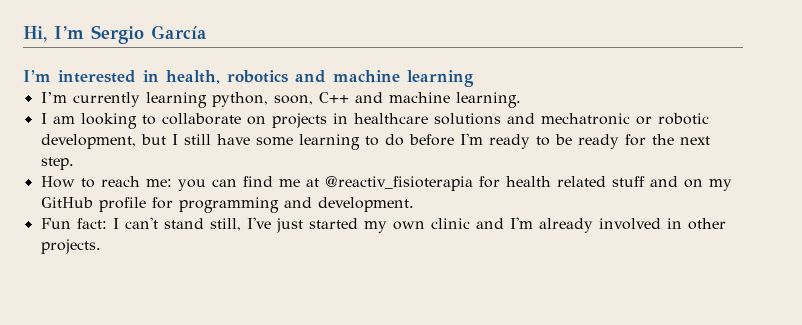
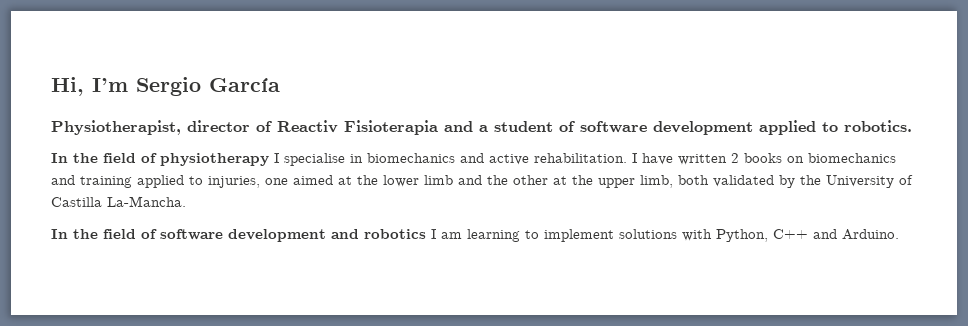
[23,70,474,87] [40,92,521,108] [40,113,709,129] [40,133,710,150] [40,157,74,170] [40,176,732,191] [40,197,414,213] [40,217,726,233] [40,239,101,254] I’m interested in health, robotics and machine learning // I’m currently learning python, soon, C++ and machine learning. // I am looking to collaborate on projects in healthcare solutions and mechatronic or robotic development, but I still have some learning to do before I'm ready to be ready for the next step. // How to reach me: you can find me at @reactiv_fisioterapia for health related stuff and on my GitHub profile for programming and development. // Fun fact: I can't stand still, I've just started my own clinic and I'm already involved in other projects. -> [51,120,912,135] [51,153,896,166] [51,175,913,188] [51,196,186,207] [51,229,899,242] Physiotherapist, director of Reactiv Fisioterapia and a student of software development applied to robotics. // In the field of physiotherapy I specialise in biomechanics and active rehabilitation. I have written 2 books on biomechanics and training applied to injuries, one aimed at the lower limb and the other at the upper limb, both validated by the University of Castilla La-Mancha. // In the field of software development and robotics I am learning to implement solutions with Python, C++ and Arduino.

